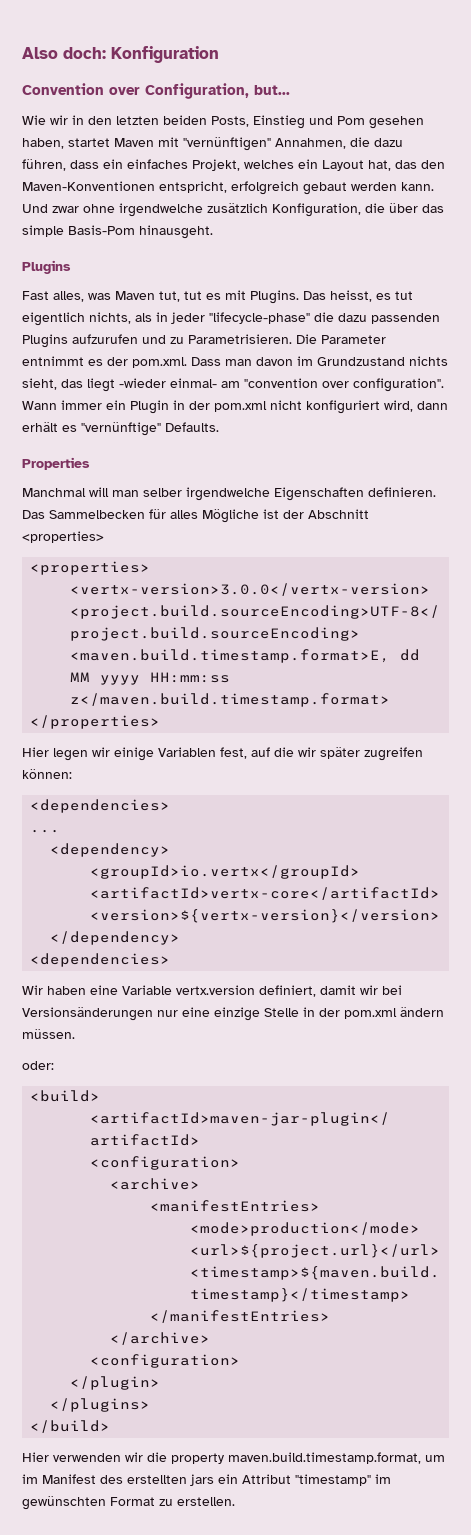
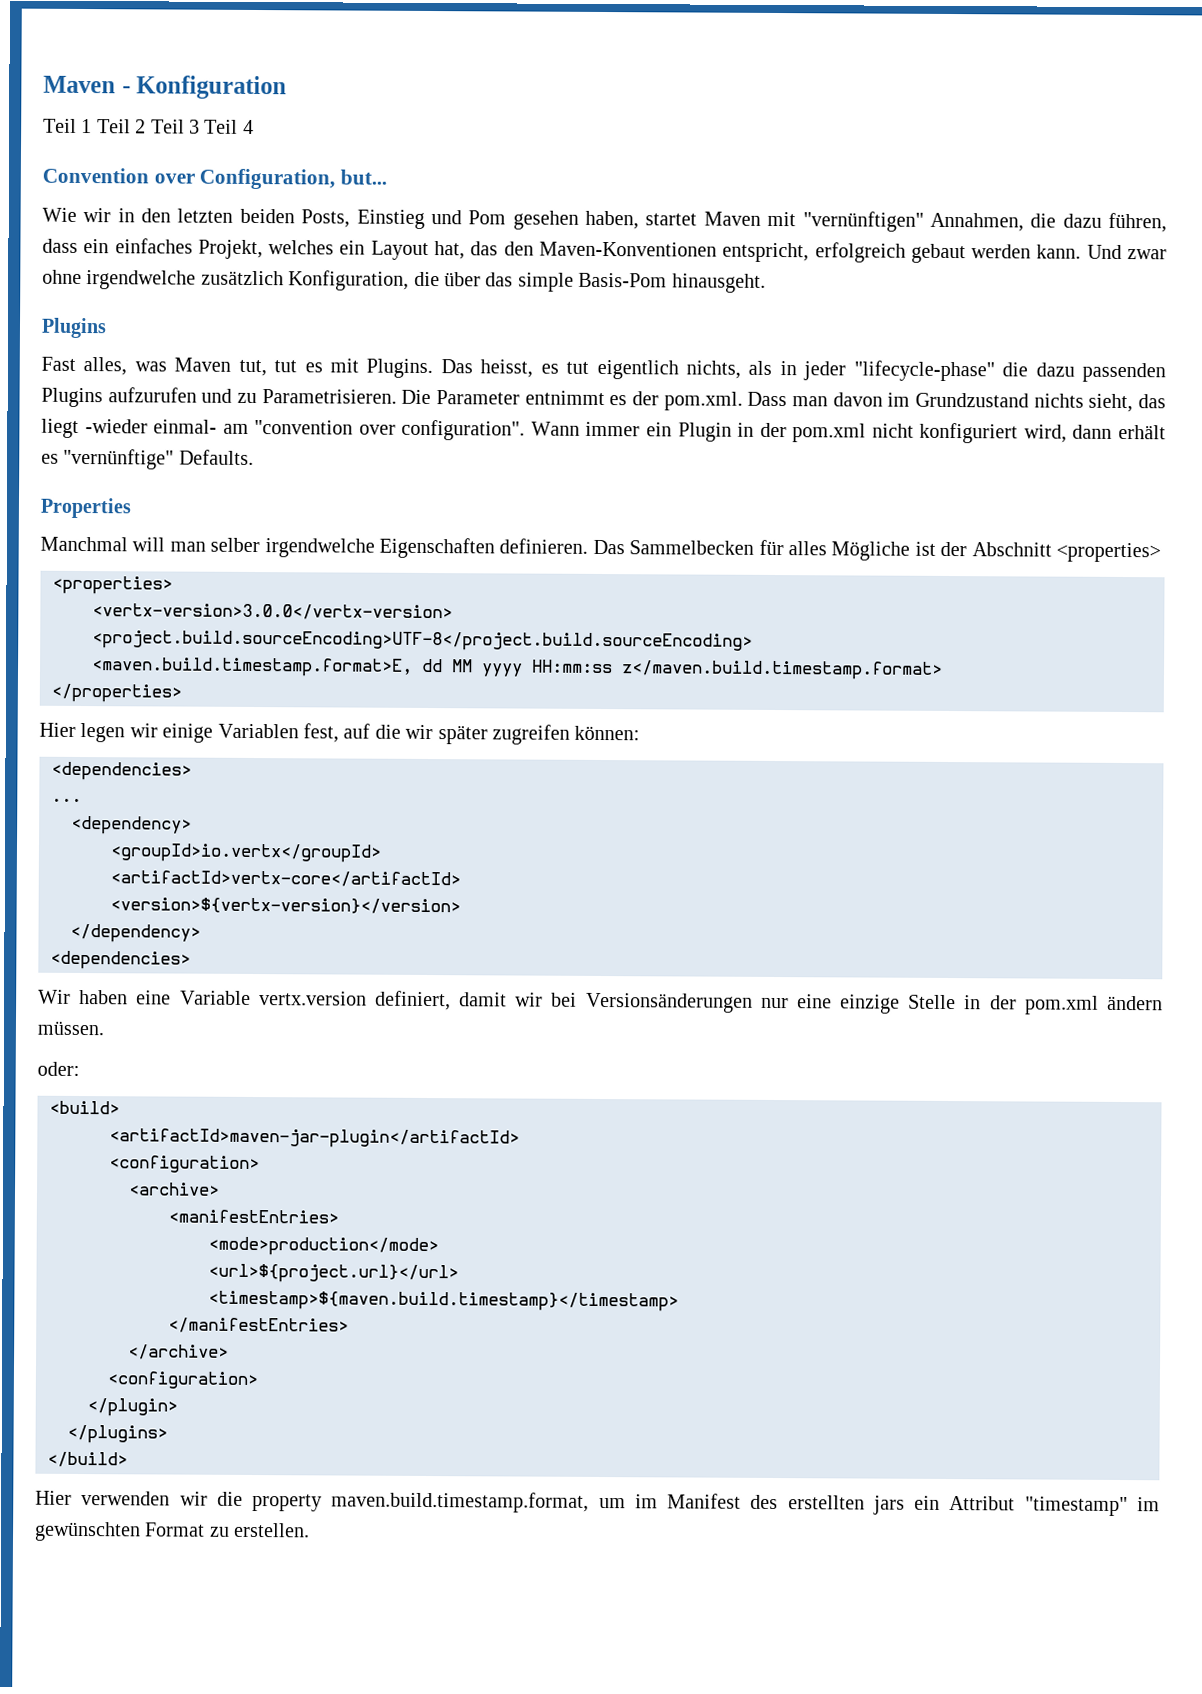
[22,47,106,59] Also doch: -> [43,75,131,94] Maven -
(219, 54) none -> [43,118,254,134] // Teil 1 Teil 2 Teil 3 Teil 4

